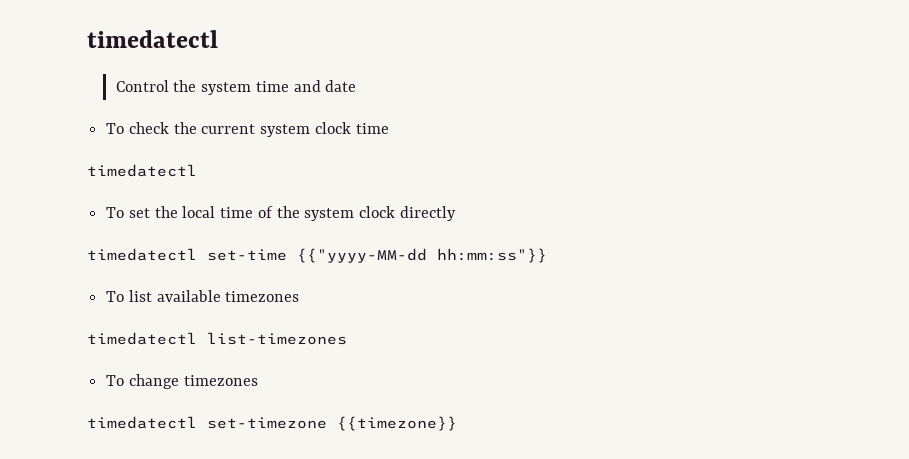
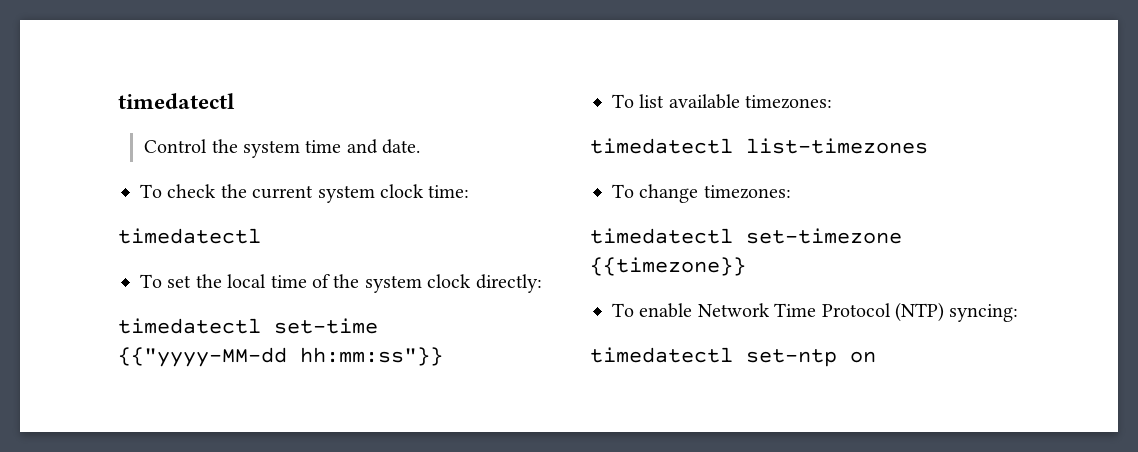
[325,80,357,92] date -> [382,139,421,154] date.
[355,123,389,134] time -> [428,185,470,198] time:
[399,206,456,221] directly -> [475,274,542,293] directly:
[225,291,300,302] timezones -> [745,95,833,109] timezones:
[183,375,258,386] timezones -> [703,185,791,199] timezones:
(457, 423) none -> [612,302,1019,322] [590,347,876,367] // To enable Network Time Protocol (NTP) syncing: // timedatectl set-ntp on

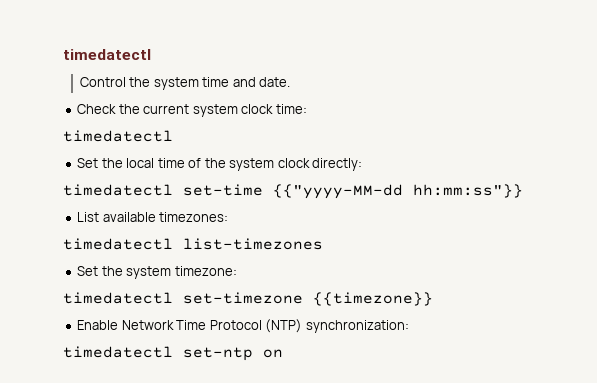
[140,184,217,198] To check -> [77,104,117,114] Check
[140,274,192,288] To set -> [77,158,99,168] Set
[612,94,665,108] To list -> [77,212,100,222] List
[612,184,791,203] To change timezones: -> [77,266,237,279] Set the system timezone:
[612,303,693,318] To enable -> [77,320,119,330] Enable
[949,304,1019,322] syncing: -> [305,320,409,333] synchronization:

